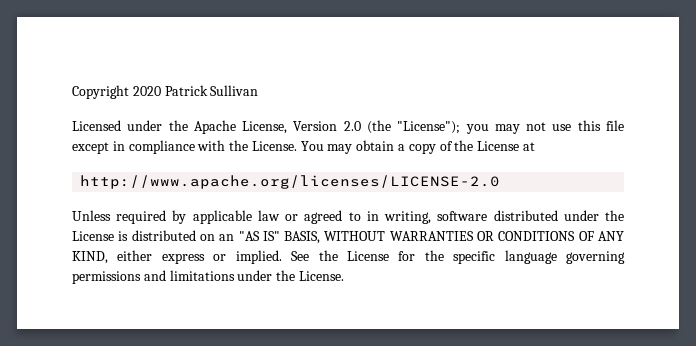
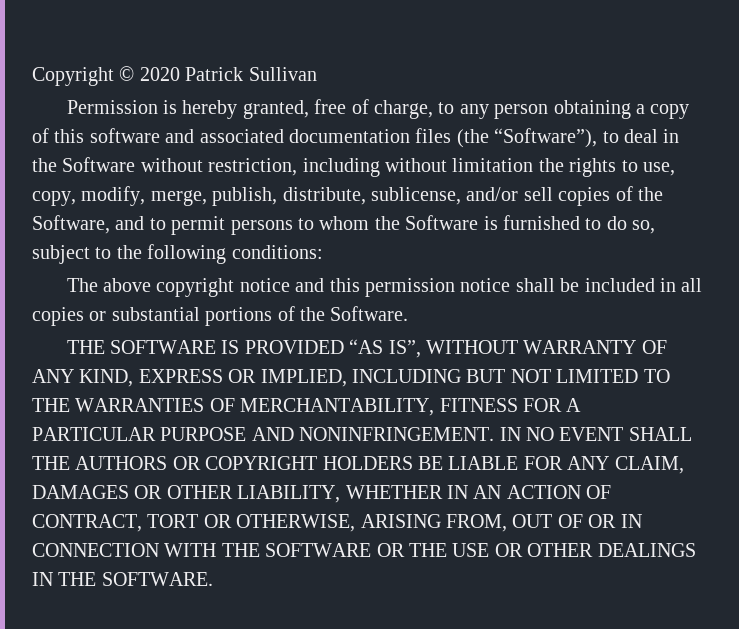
(129, 92) none -> [119,66,135,81] ©
[72,120,624,134] [72,140,535,154] [80,175,501,189] [72,210,624,224] [72,230,625,244] [72,250,625,264] [72,270,344,284] Licensed under the Apache License, Version 2.0 (the "License"); you may not use this file except in compliance with the License. You may obtain a copy of the License at // http://www.apache.org/licenses/LICENSE-2.0 // Unless required by applicable law or agreed to in writing, software distributed under the License is distributed on an "AS IS" BASIS, WITHOUT WARRANTIES OR CONDITIONS OF ANY KIND, either express or implied. See the License for the specific language governing permissions and limitations under the License. -> [66,99,690,119] [32,128,680,148] [32,157,675,177] [32,186,663,206] [32,215,656,235] [32,244,323,264] [66,278,703,297] [32,306,409,326] [66,339,667,358] [32,369,670,387] [32,398,582,416] [32,427,692,441] [32,456,684,474] [32,485,612,503] [32,514,642,532] [32,543,696,557] [32,572,213,586] Permission is hereby granted, free of charge, to any person obtaining a copy of this software and associated documentation files (the “Software”), to deal in the Software without restriction, including without limitation the rights to use, copy, modify, merge, publish, distribute, sublicense, and/or sell copies of the Software, and to permit persons to whom the Software is furnished to do so, subject to the following conditions: // The above copyright notice and this permission notice shall be included in all copies or substantial portions of the Software. // THE SOFTWARE IS PROVIDED “AS IS”, WITHOUT WARRANTY OF ANY KIND, EXPRESS OR IMPLIED, INCLUDING BUT NOT LIMITED TO THE WARRANTIES OF MERCHANTABILITY, FITNESS FOR A PARTICULAR PURPOSE AND NONINFRINGEMENT. IN NO EVENT SHALL THE AUTHORS OR COPYRIGHT HOLDERS BE LIABLE FOR ANY CLAIM, DAMAGES OR OTHER LIABILITY, WHETHER IN AN ACTION OF CONTRACT, TORT OR OTHERWISE, ARISING FROM, OUT OF OR IN CONNECTION WITH THE SOFTWARE OR THE USE OR OTHER DEALINGS IN THE SOFTWARE.

